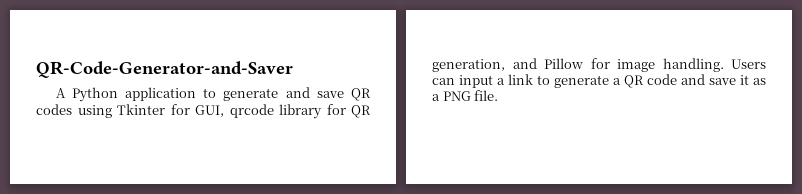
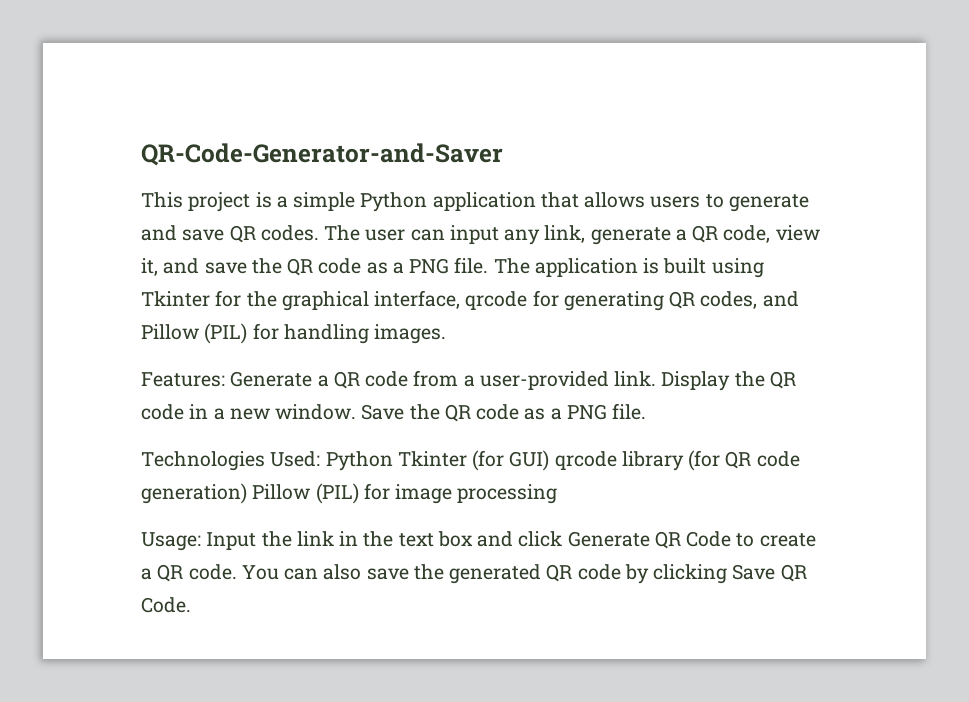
[55,87,197,102] A Python application -> [141,192,701,212] This project is a simple Python application that allows users
[36,104,371,119] [432,58,766,72] [432,74,766,88] [432,90,499,101] codes using Tkinter for GUI, qrcode library for QR generation, and Pillow for image handling. Users can input a link to generate a QR code and save it as a PNG file. -> [260,225,820,245] [141,257,764,278] [141,290,799,311] [141,323,447,344] [141,370,796,391] [141,403,647,422] [141,450,800,471] [141,483,558,504] [141,531,816,551] [141,564,807,584] [141,597,191,613] codes. The user can input any link, generate a QR code, view it, and save the QR code as a PNG file. The application is built using Tkinter for the graphical interface, qrcode for generating QR codes, and Pillow (PIL) for handling images. // Features: Generate a QR code from a user-provided link. Display the QR code in a new window. Save the QR code as a PNG file. // Technologies Used: Python Tkinter (for GUI) qrcode library (for QR code generation) Pillow (PIL) for image processing // Usage: Input the link in the text box and click Generate QR Code to create a QR code. You can also save the generated QR code by clicking Save QR Code.

